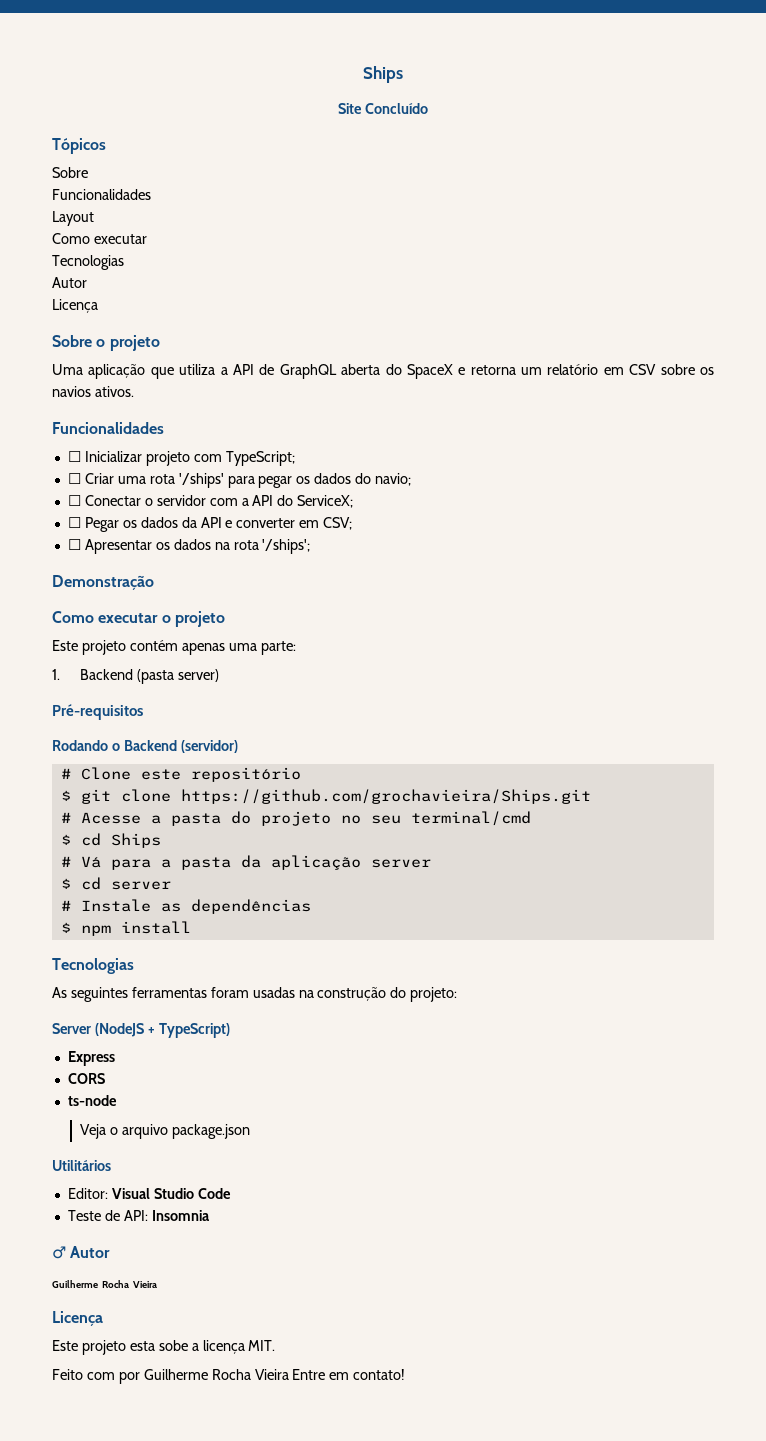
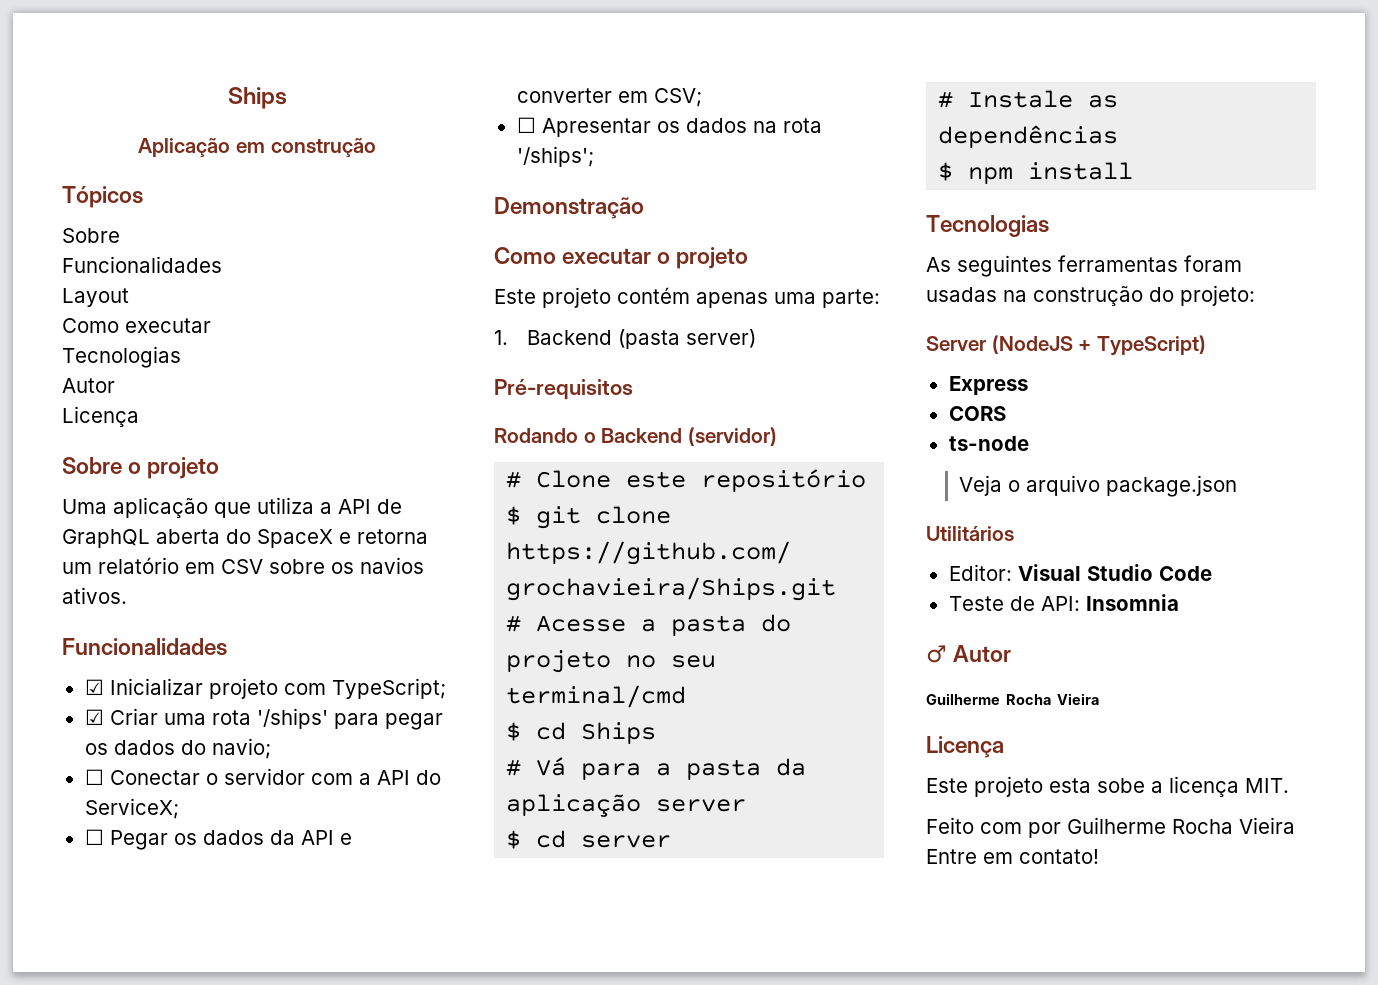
[363,66,403,83] [338,103,428,114] Ships // Site Concluído -> [227,87,287,109] [138,138,376,157] Ships // Aplicação em construção
[67,451,81,462] ☐ -> [84,679,104,695] ☑
[67,473,81,484] ☐ -> [84,709,104,725] ☑

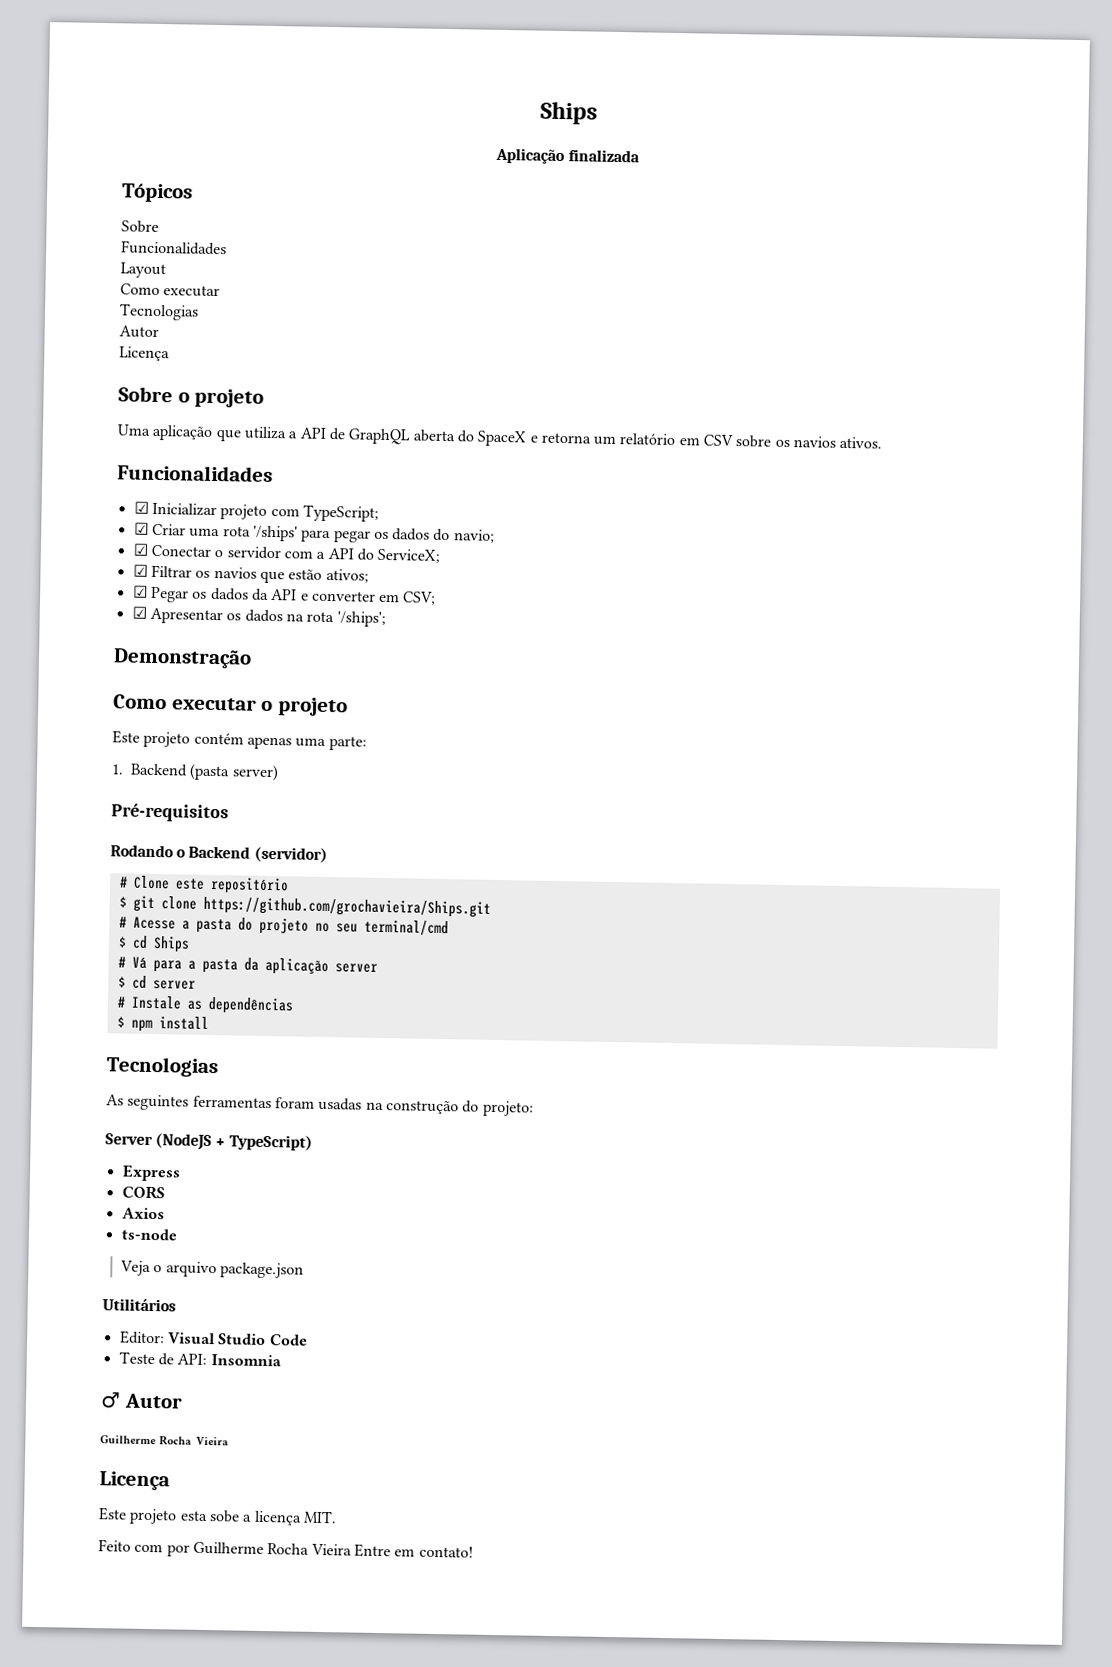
[236,138,376,157] em construção -> [567,149,640,163] finalizada
[84,769,104,785] ☐ -> [132,543,148,556] ☑
[84,829,104,845] ☐ -> [132,564,369,584] [132,585,148,598] ☑ Filtrar os navios que estão ativos; // ☑
[516,117,536,133] ☐ -> [131,606,147,619] ☑
(1006, 413) none -> [121,1207,165,1220] // Axios

